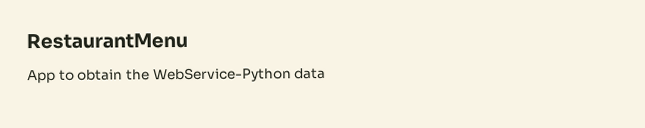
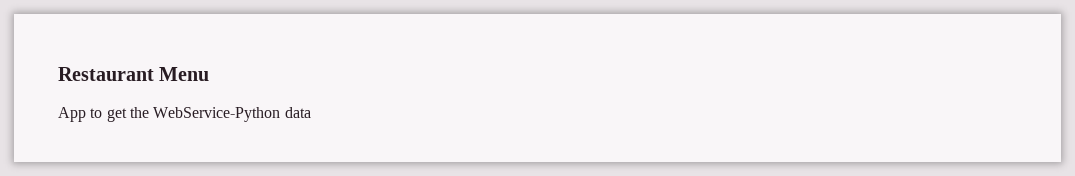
[26,32,188,50] RestaurantMenu -> [58,67,210,81] Restaurant Menu
[77,69,124,81] obtain -> [106,108,127,122] get

